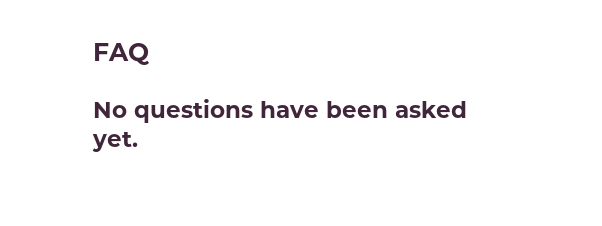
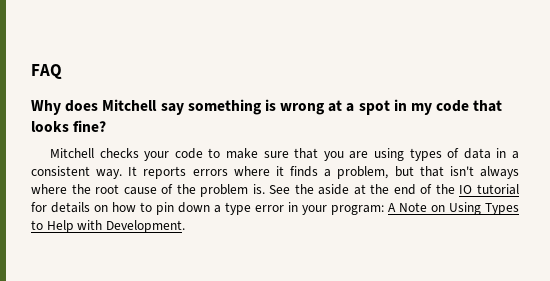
[93,99,467,123] [92,132,138,152] No questions have been asked yet. -> [31,99,503,115] [31,120,107,132] [49,148,519,161] [31,166,519,179] [31,184,519,197] [31,202,519,215] [31,220,185,233] Why does Mitchell say something is wrong at a spot in my code that looks fine? // Mitchell checks your code to make sure that you are using types of data in a consistent way. It reports errors where it finds a problem, but that isn't always where the root cause of the problem is. See the aside at the end of the IO tutorial for details on how to pin down a type error in your program: A Note on Using Types to Help with Development.

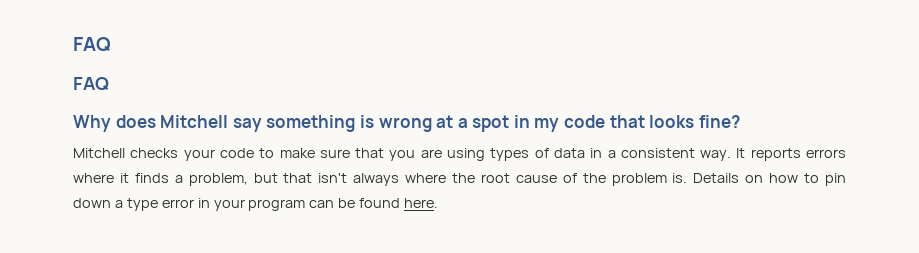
[31,64,62,80] FAQ -> [73,37,111,52] [73,77,109,91] FAQ // FAQ
[269,184,519,195] [31,202,90,213] See the aside at the end of the IO tutorial for details -> [693,173,740,183] Details
[331,202,519,215] [31,220,185,233] program: A Note on Using Types to Help with Development. -> [248,198,439,211] program can be found here.

